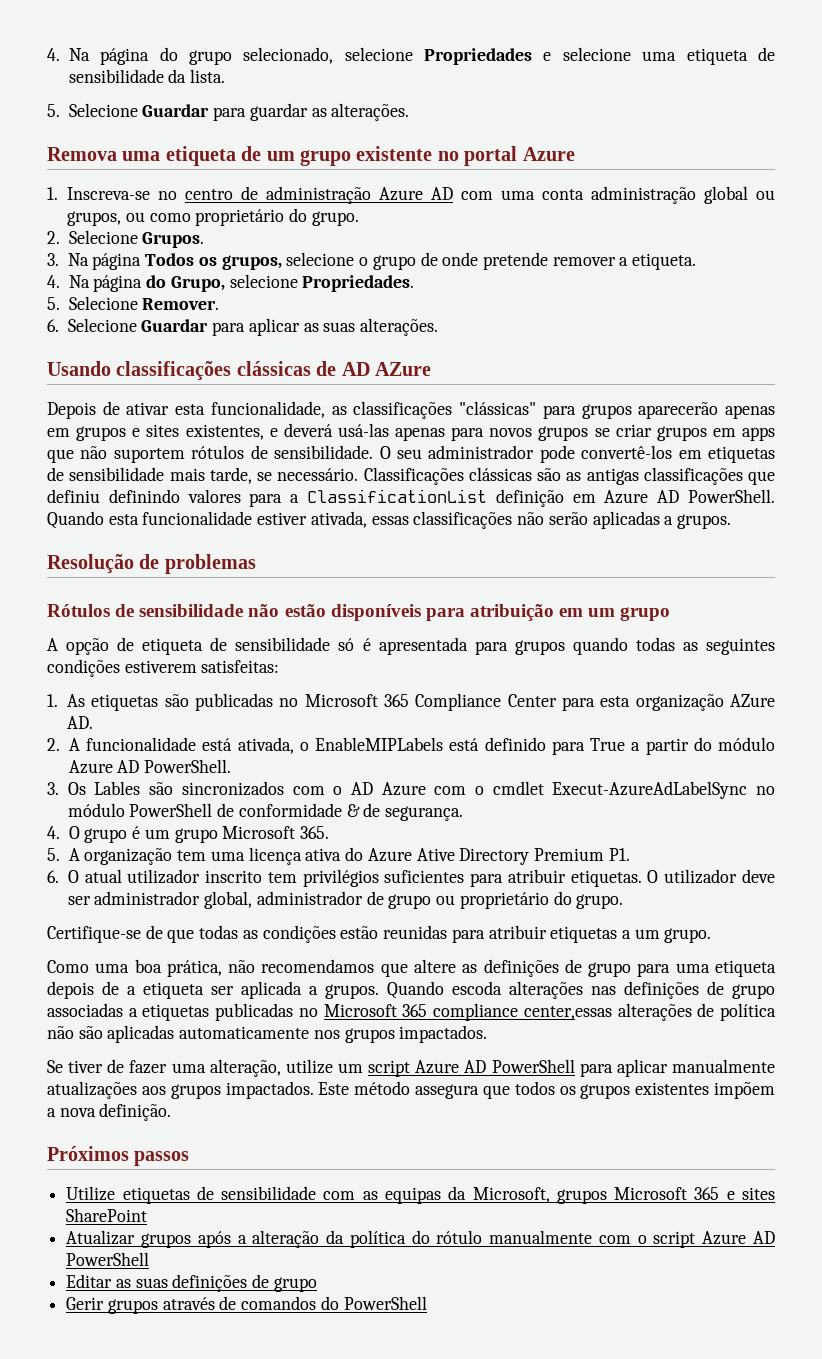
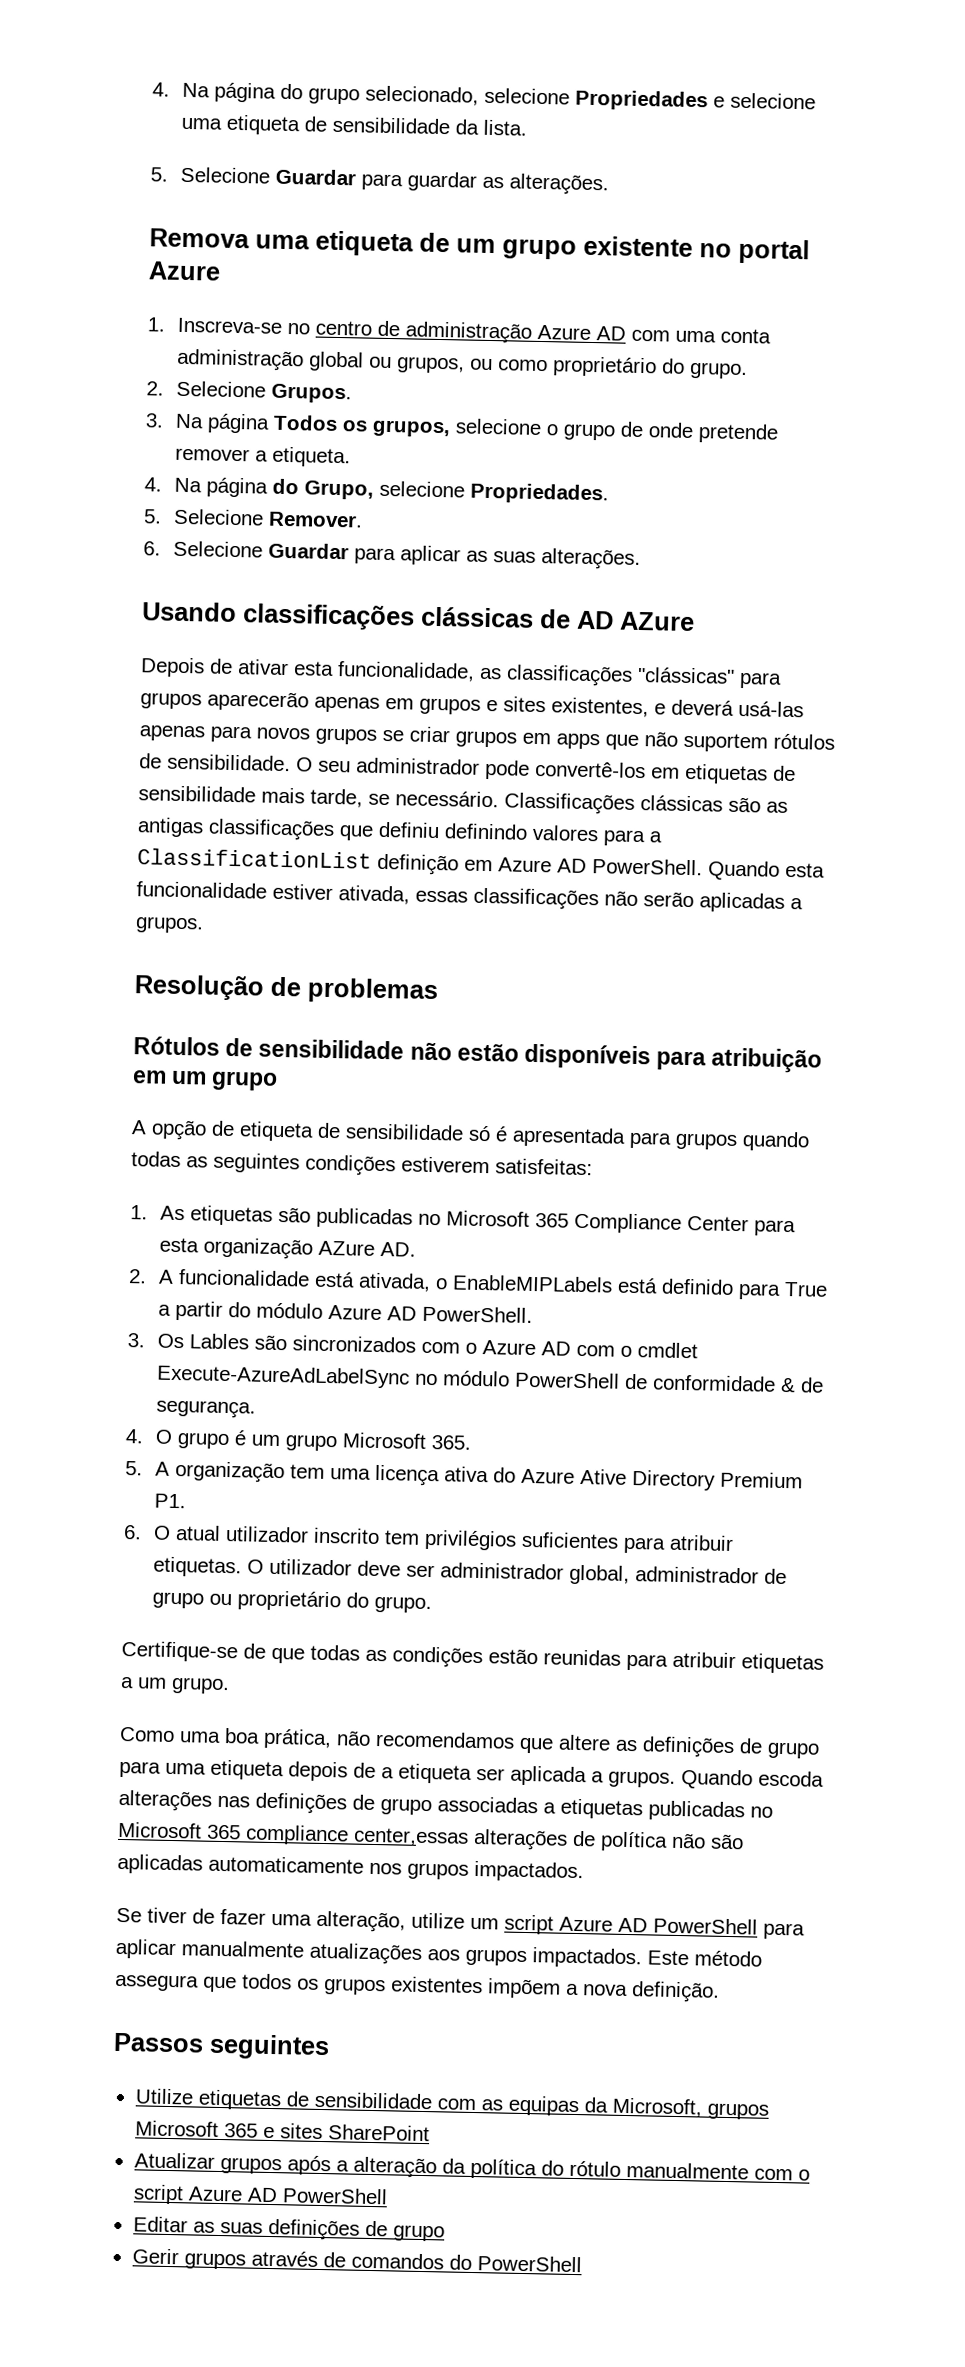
[350,782,426,796] AD Azure -> [482,1340,572,1356] Azure AD
[552,781,748,799] Execut-AzureAdLabelSync -> [156,1364,411,1389] Execute-AzureAdLabelSync
[47,1146,190,1166] Próximos passos -> [113,2032,330,2061] Passos seguintes

